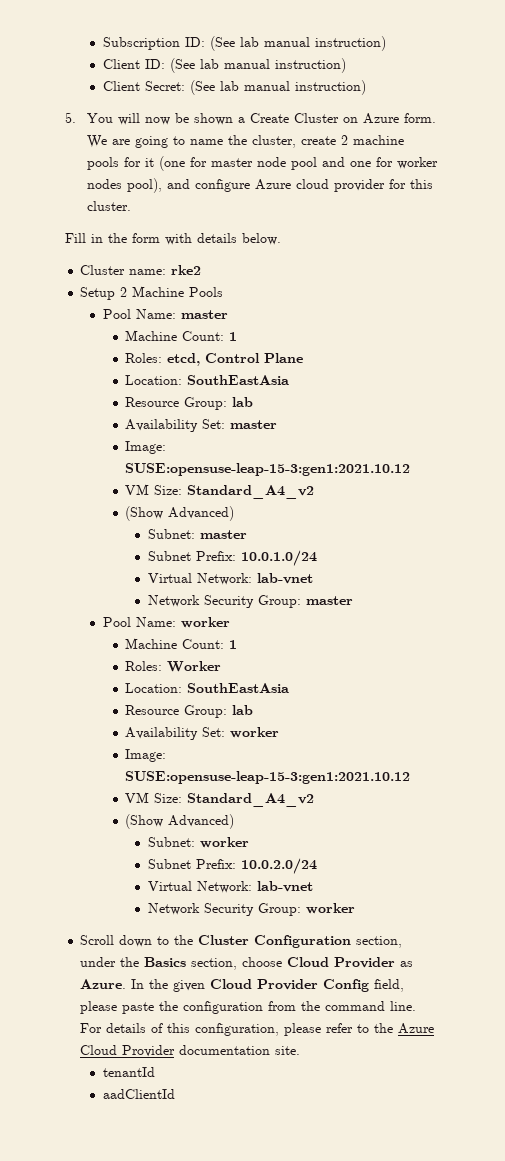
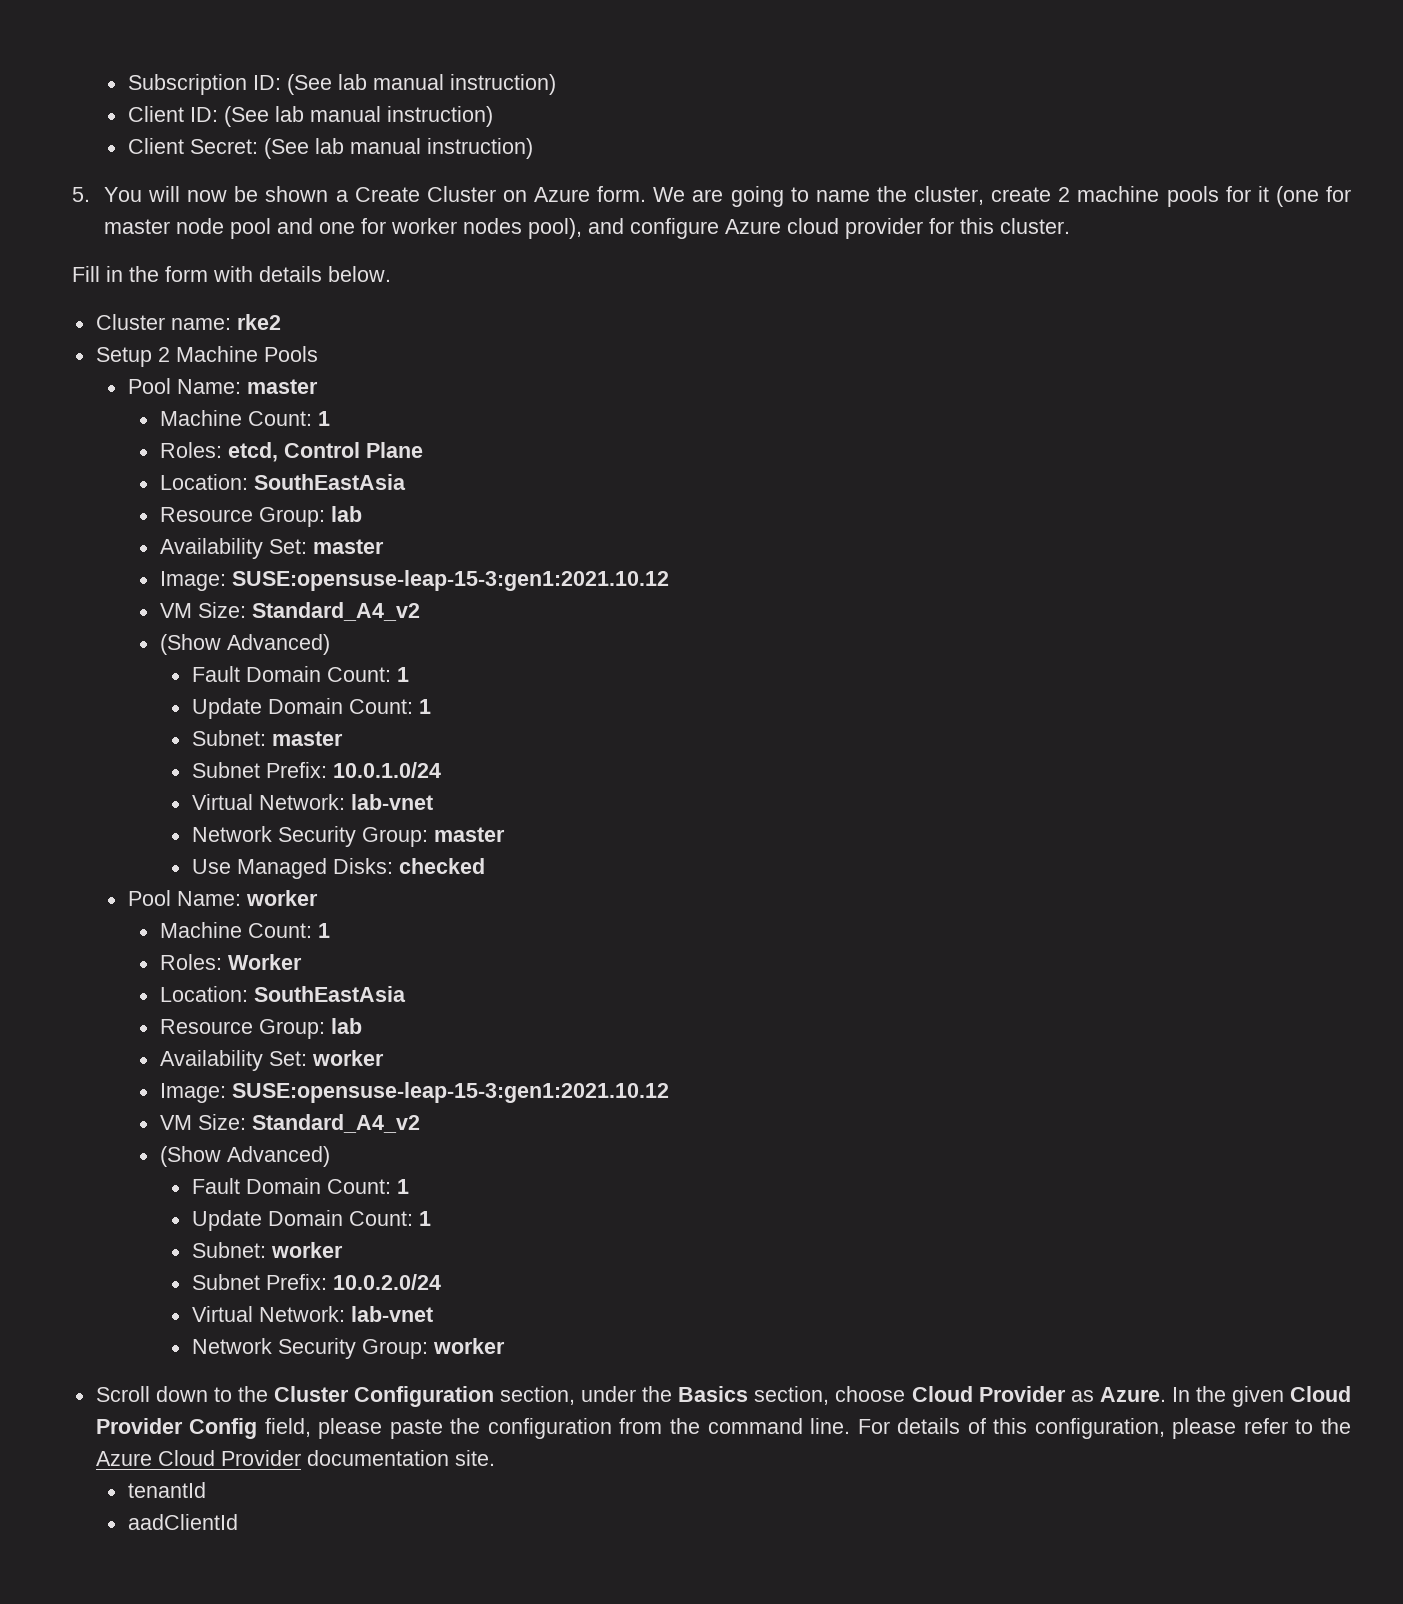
(235, 513) none -> [191,666,409,682] [191,698,431,719] // Fault Domain Count: 1 // Update Domain Count: 1
(353, 600) none -> [191,858,485,879] // Use Managed Disks: checked
(235, 821) none -> [191,1178,409,1194] [191,1210,431,1231] // Fault Domain Count: 1 // Update Domain Count: 1

